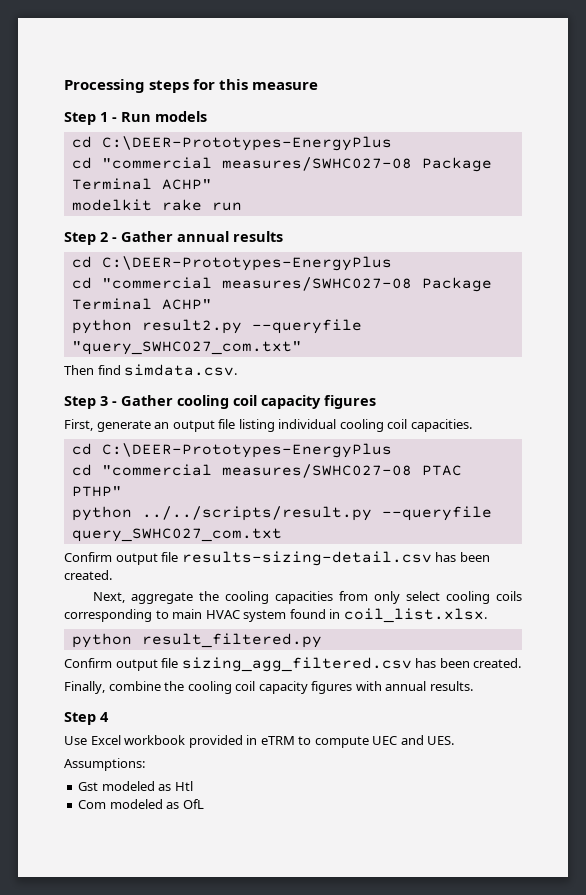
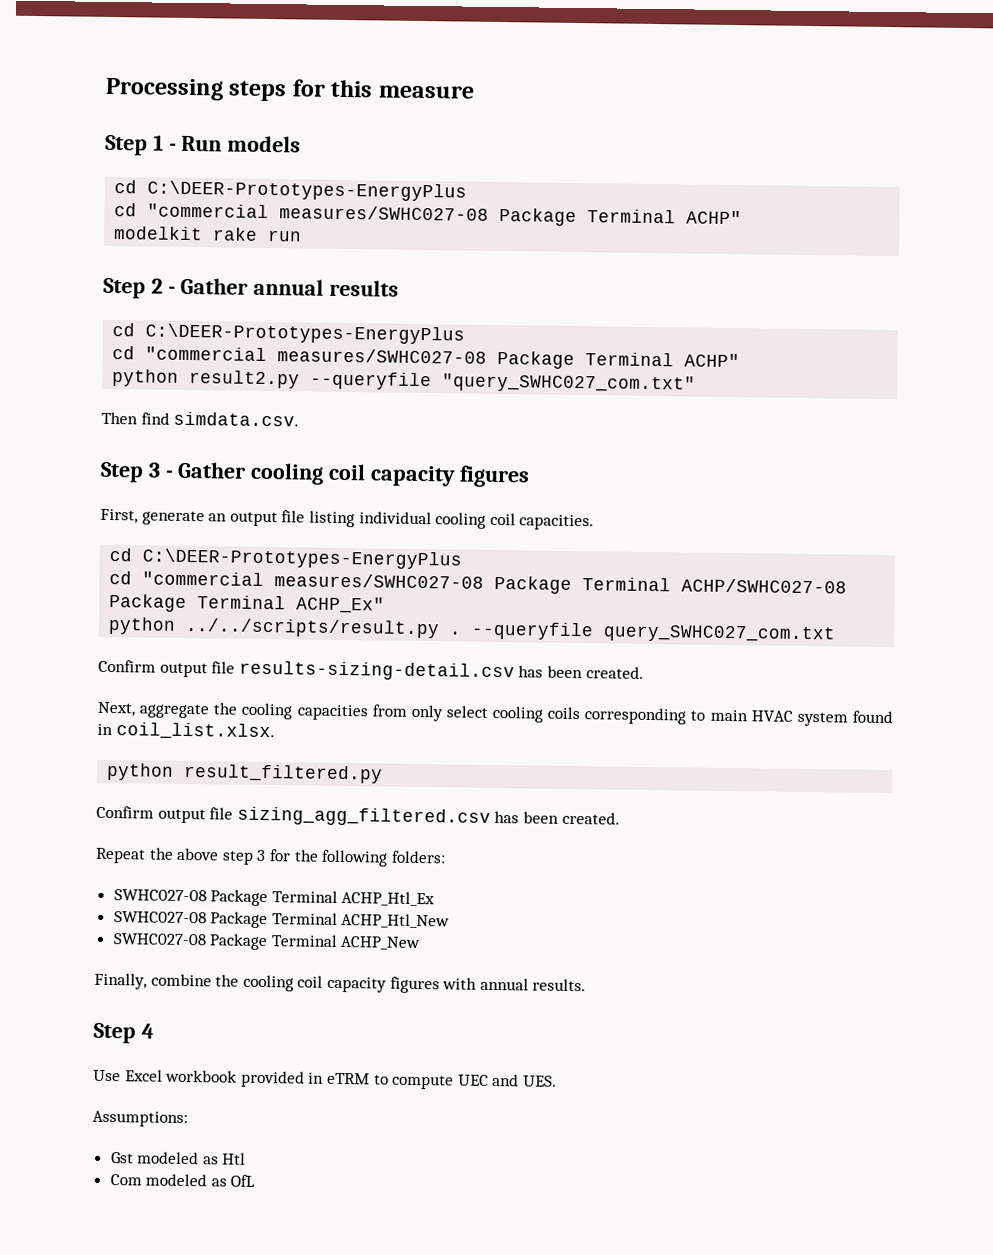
[421,465,462,476] [71,486,122,497] PTAC PTHP" -> [494,575,848,594] [109,593,386,614] Package Terminal ACHP/SWHC027-08 Package Terminal ACHP_Ex"
(372, 513) none -> [449,631,462,635] .
(522, 663) none -> [95,847,446,867] [113,889,436,907] [113,911,451,929] [112,933,421,951] // Repeat the above step 3 for the following folders: // SWHC027-08 Package Terminal ACHP_Htl_Ex // SWHC027-08 Package Terminal ACHP_Htl_New // SWHC027-08 Package Terminal ACHP_New

